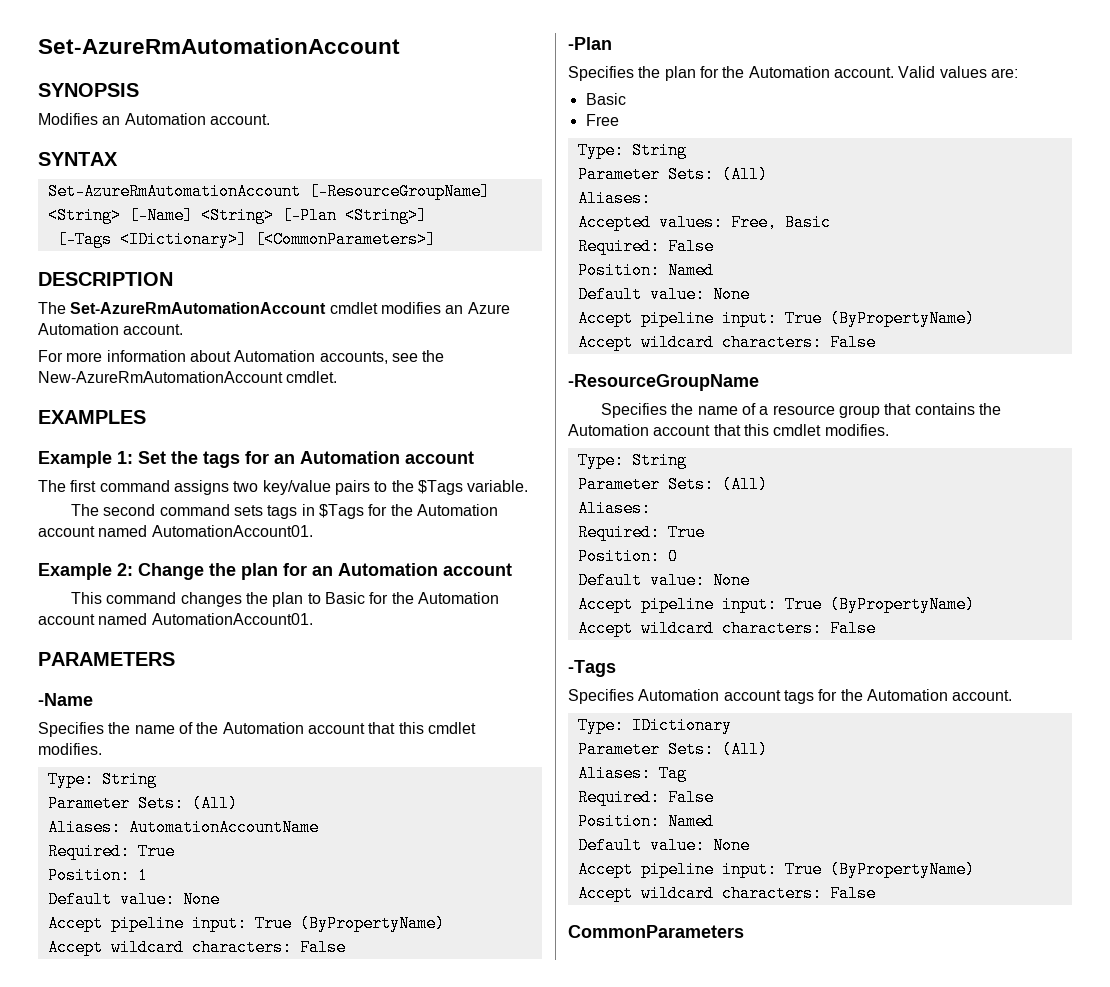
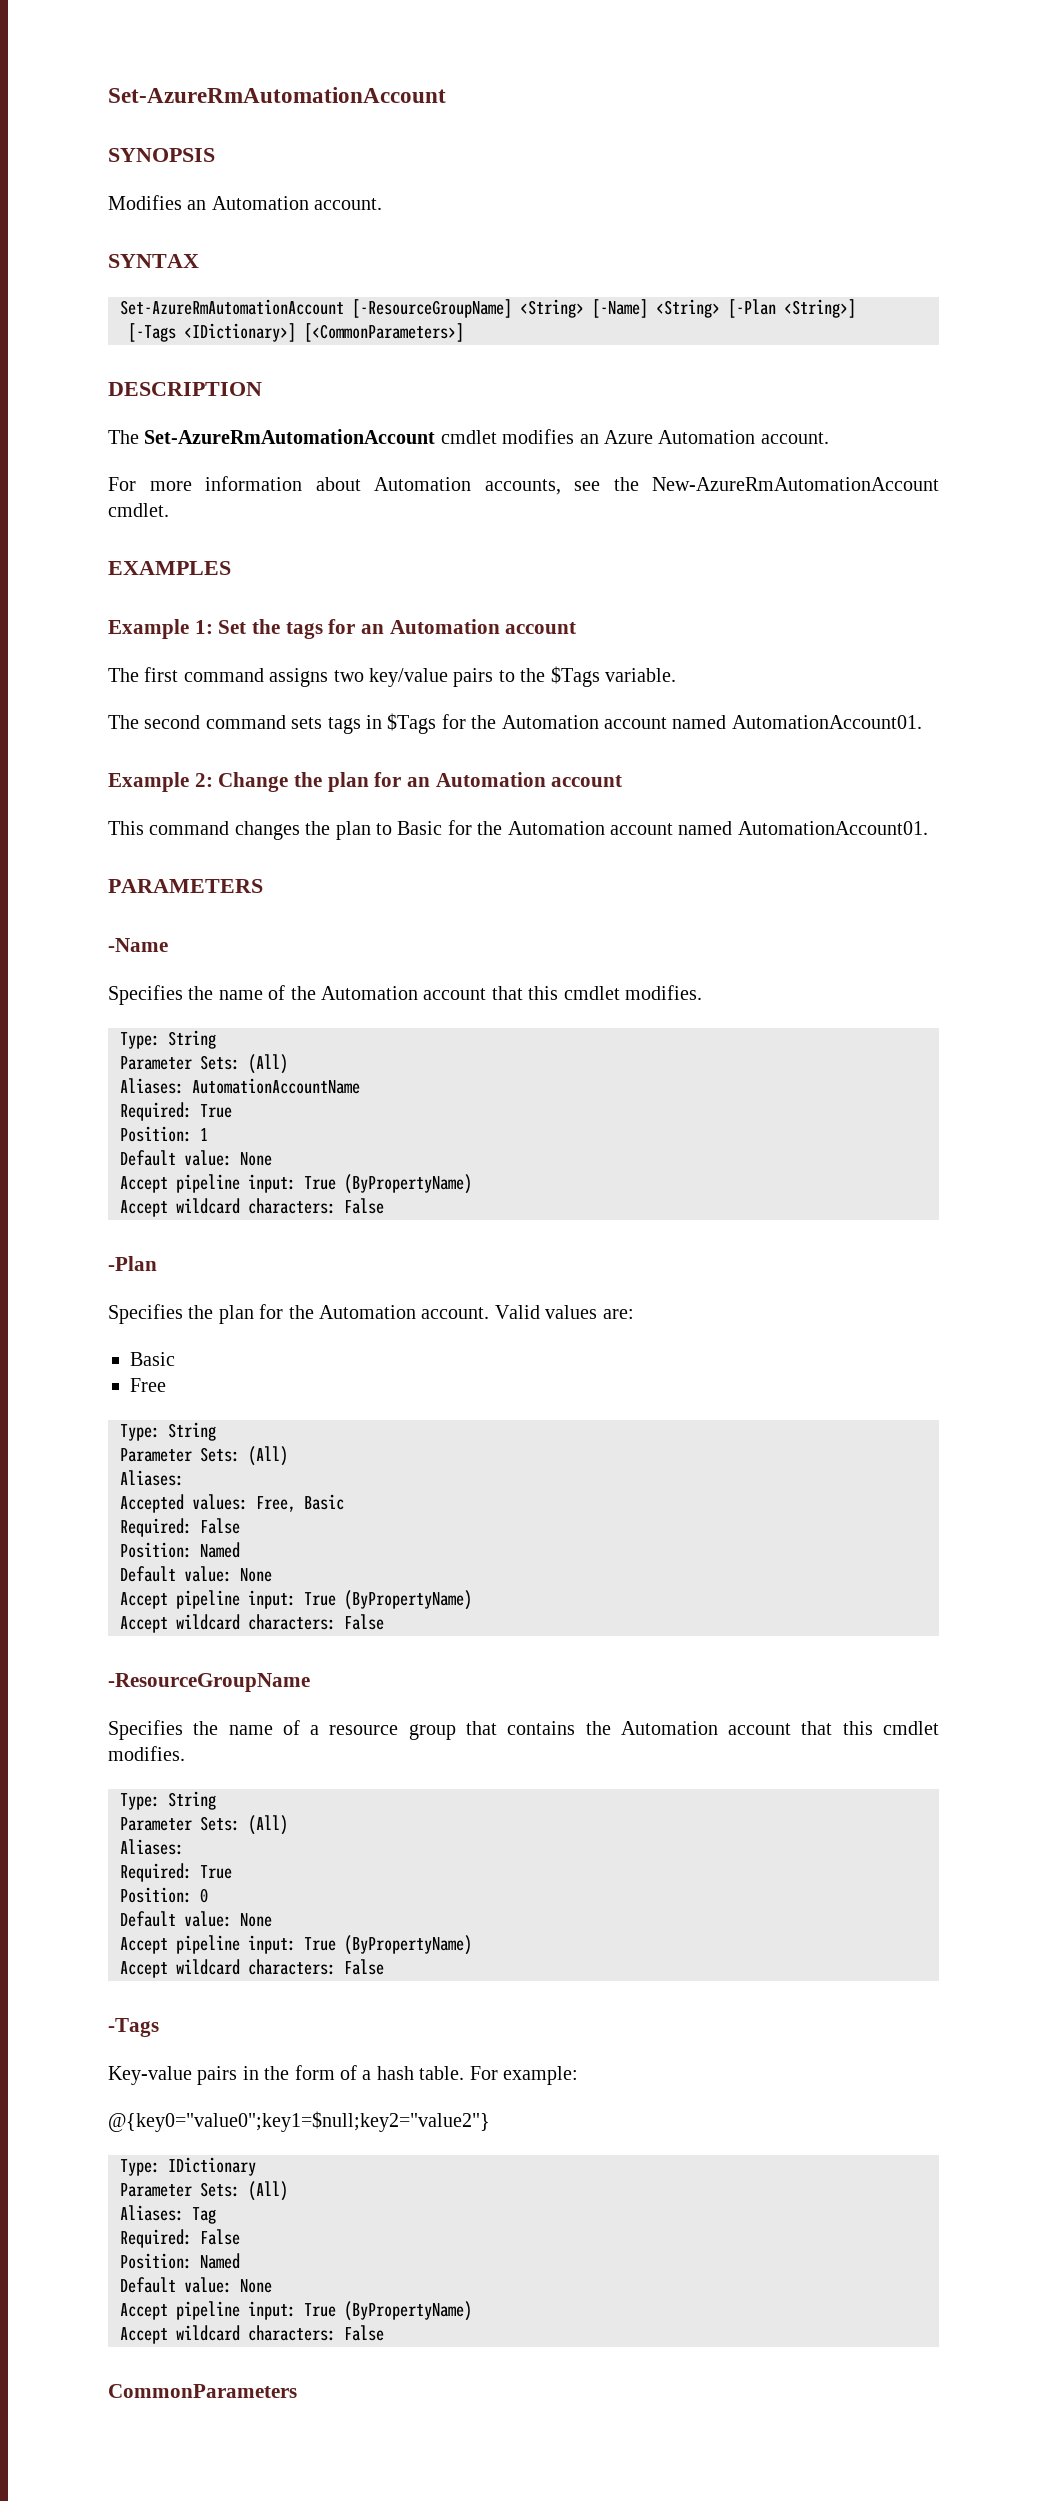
[568,689,1013,704] Specifies Automation account tags for the Automation account. -> [108,2065,578,2085] [108,2111,490,2132] Key-value pairs in the form of a hash table. For example: // @{key0="value0";key1=$null;key2="value2"}

